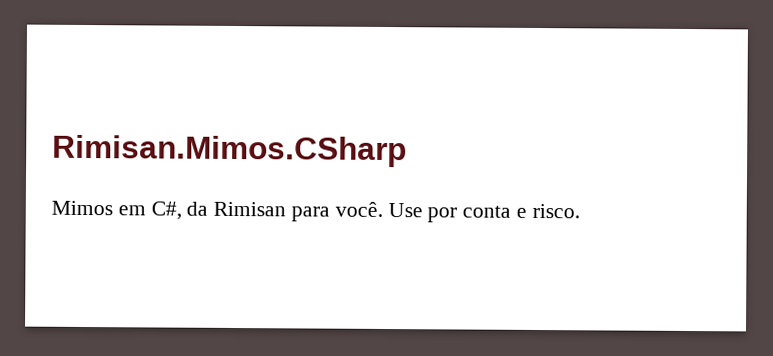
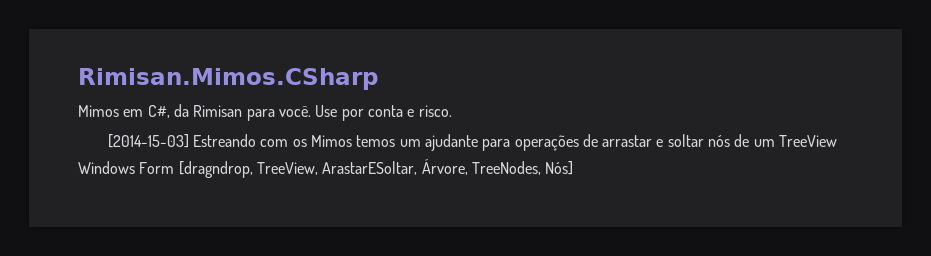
(580, 211) none -> [107,134,838,151] [78,159,574,178] // [2014-15-03] Estreando com os Mimos temos um ajudante para operações de arrastar e soltar nós de um TreeView Windows Form [dragndrop, TreeView, ArastarESoltar, Árvore, TreeNodes, Nós]

